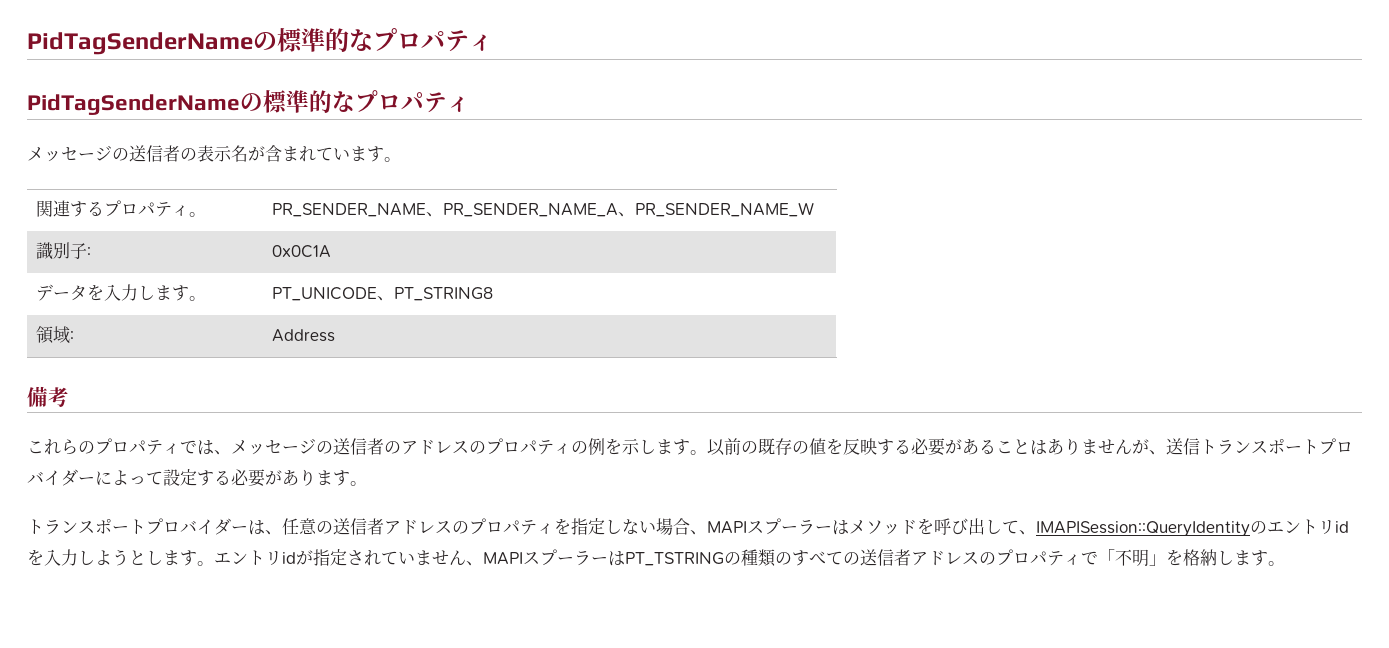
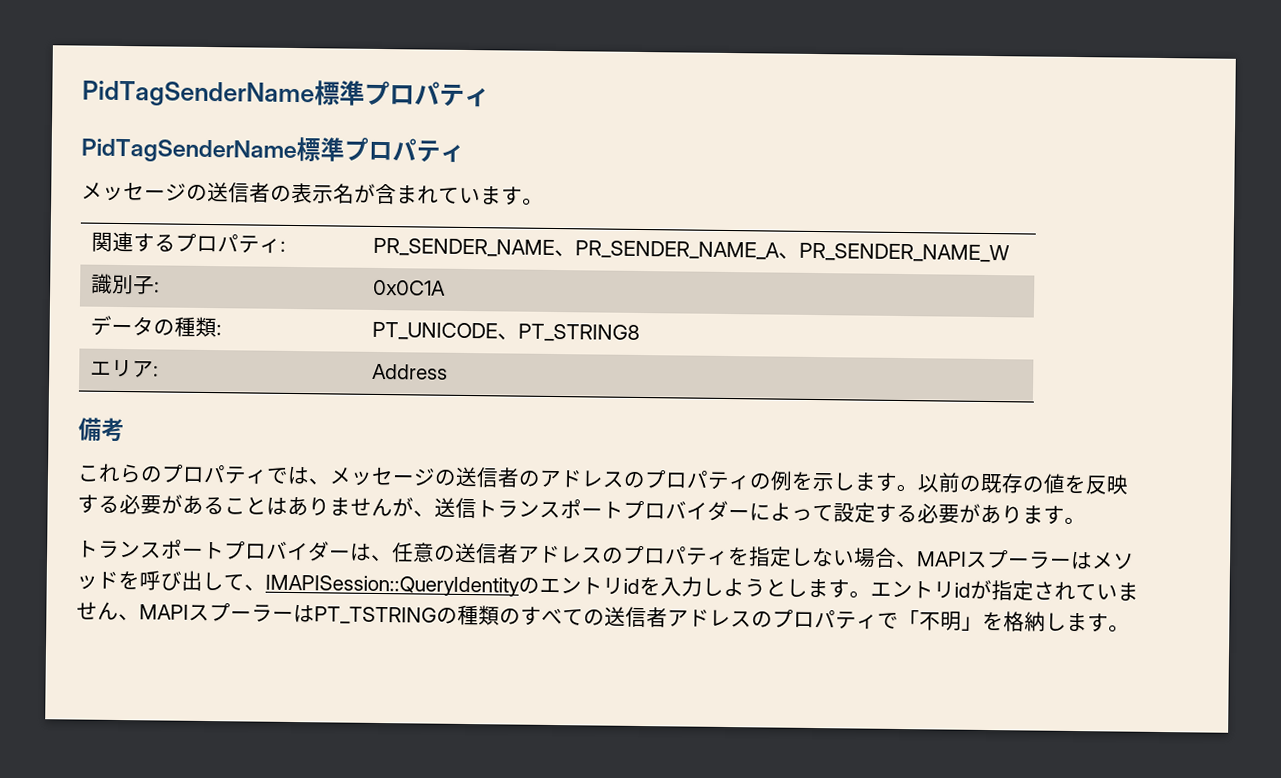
[27,28,373,55] PidTagSenderNameの標準的な -> [82,80,365,108] PidTagSenderName標準
[240,90,355,113] の標準的な -> [296,137,345,162] 標準
[188,212,206,217] 。 -> [280,240,287,252] :
[86,284,206,301] を入力します。 -> [153,316,223,338] の種類:
[35,326,70,344] 領域 -> [90,359,155,378] エリア

